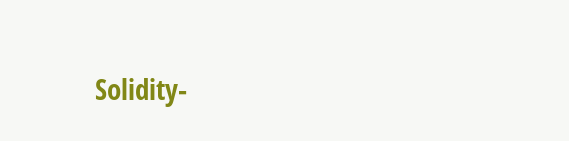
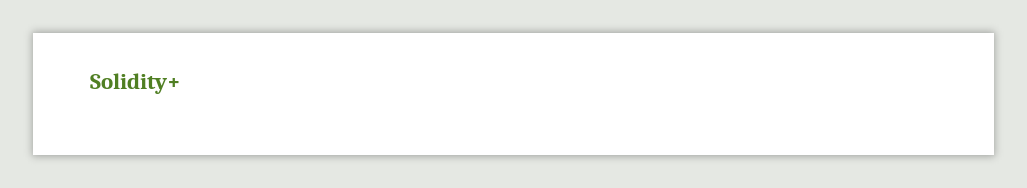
[95,78,187,107] Solidity- -> [90,73,181,94] Solidity+

